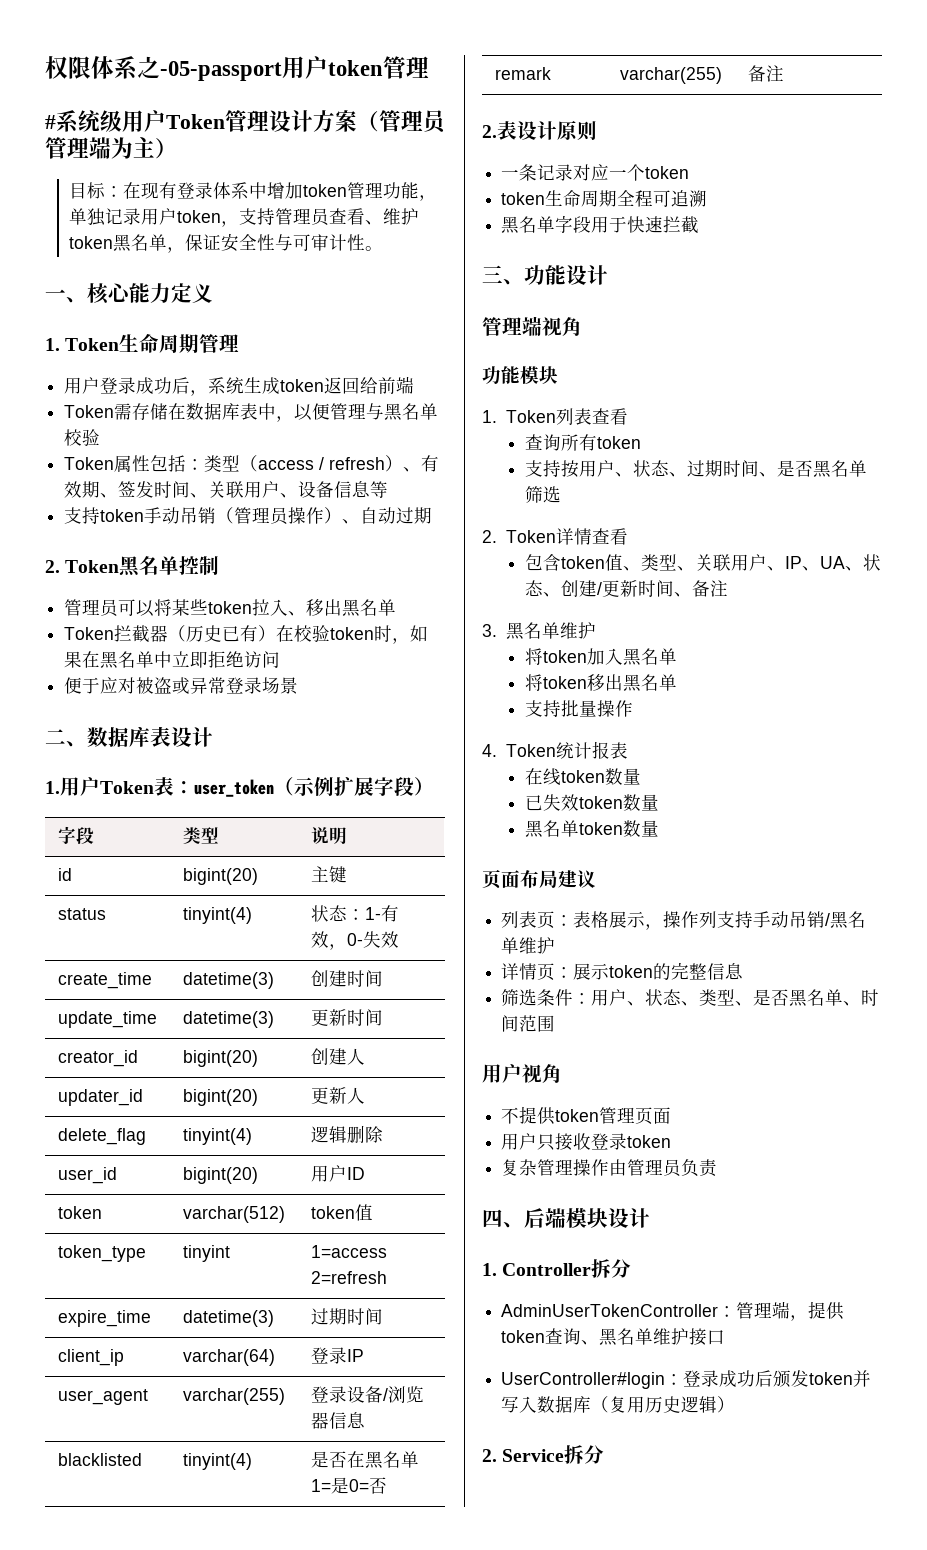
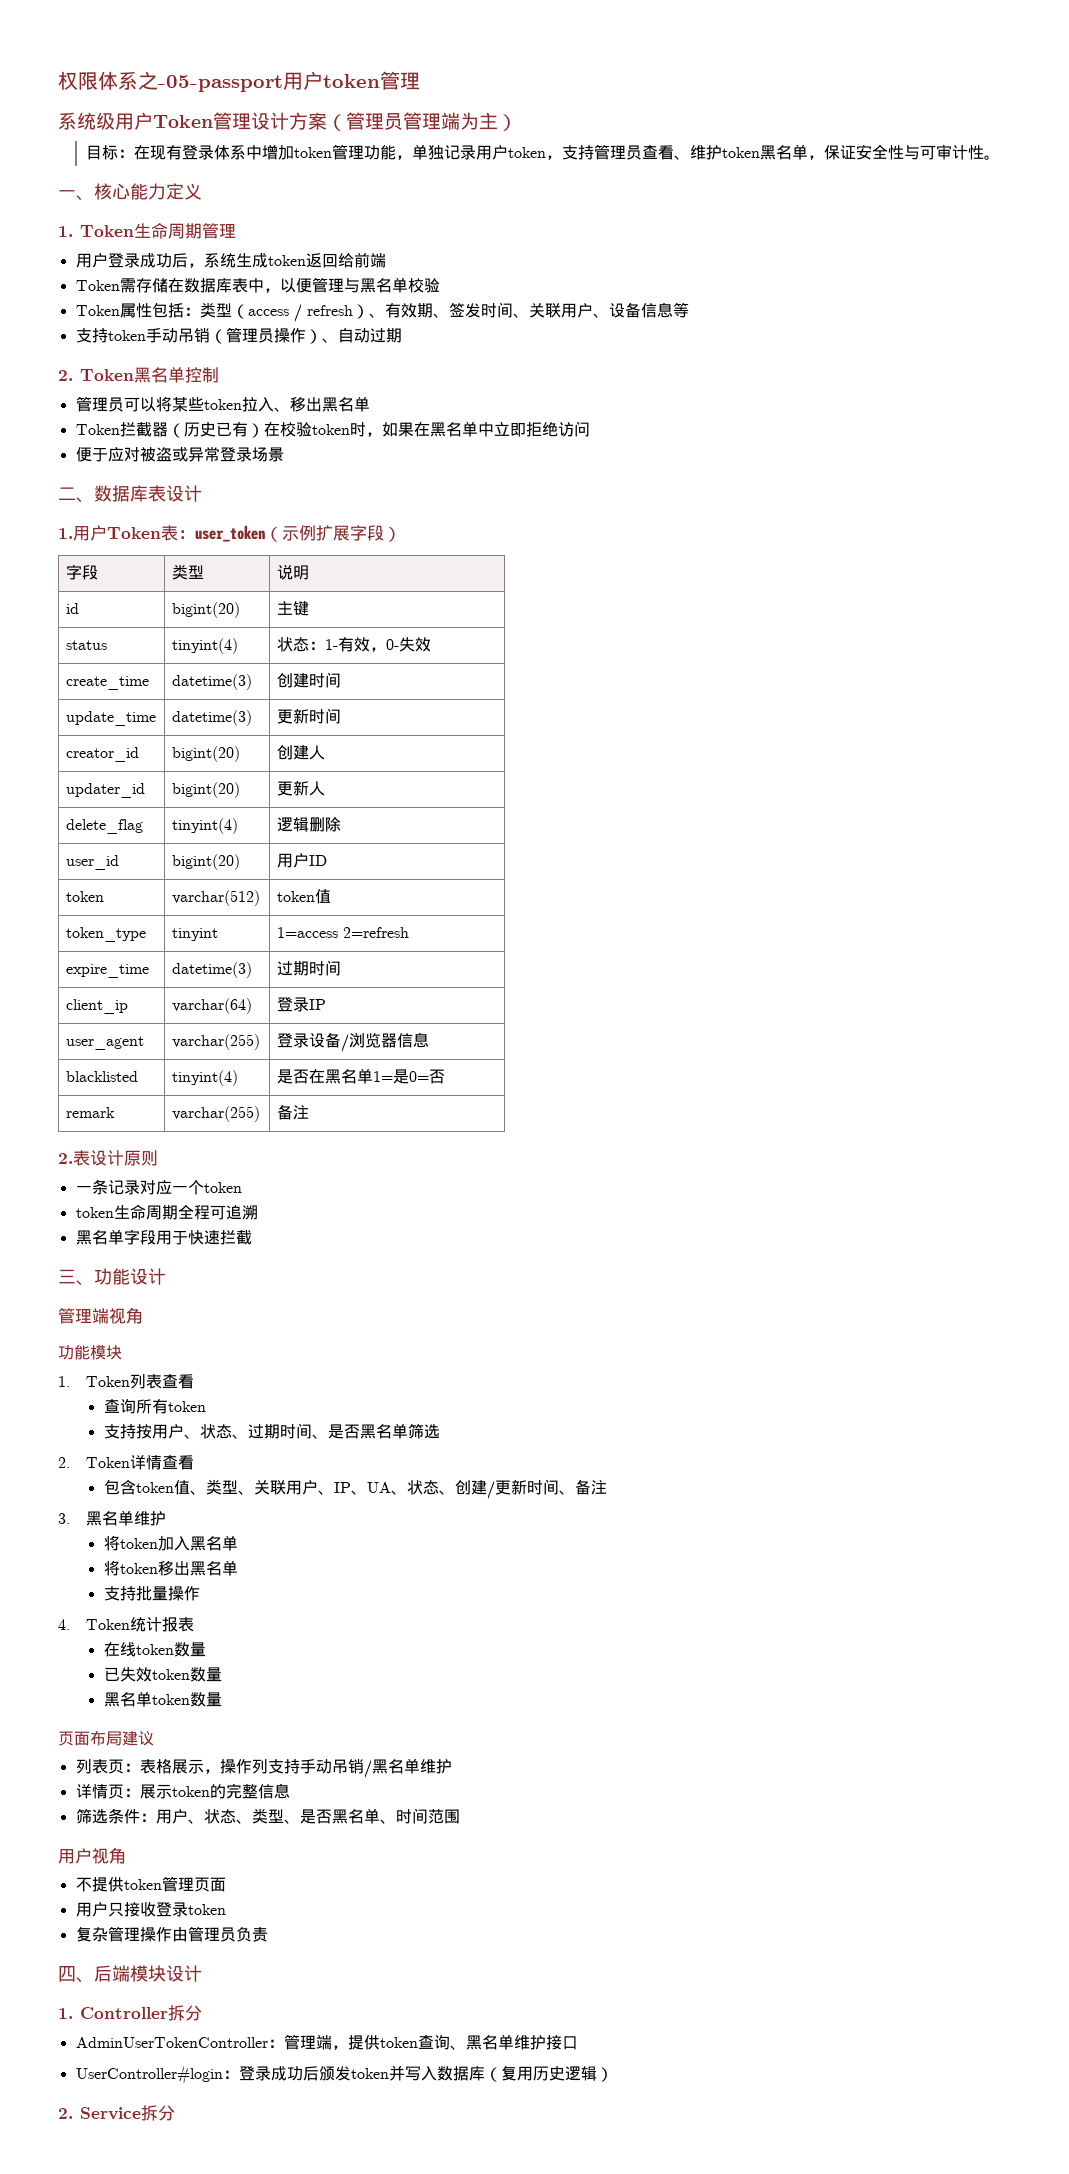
[45,115,56,129] # -> (420, 81) none

